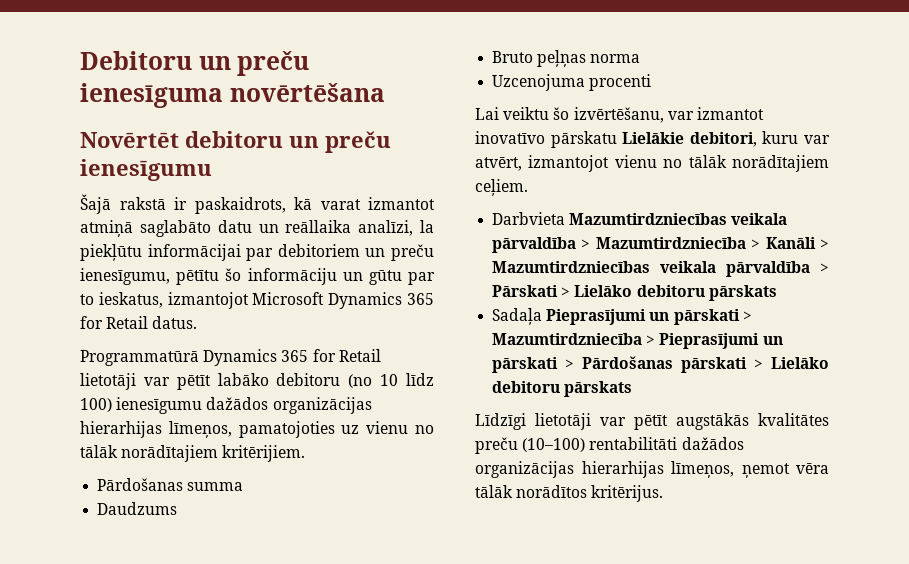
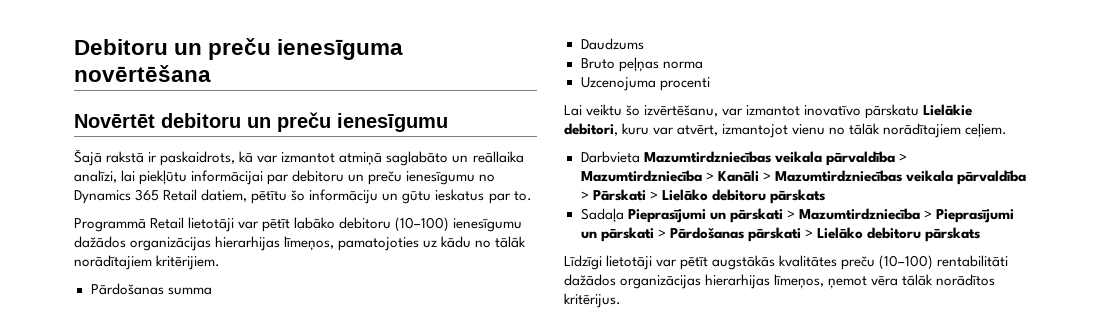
[320,199,361,210] varat -> [257,155,279,163] var
[217,220,252,233] datu -> (449, 158) none
[420,220,434,233] la -> [121,170,136,182] lai
[277,244,434,261] [80,268,170,285] debitoriem un preču ienesīgumu, -> [292,170,496,185] [74,189,248,204] debitoru un preču ienesīgumu no Dynamics 365 Retail datiem,
[408,272,436,285] [80,292,435,309] [80,316,198,329] [80,349,336,366] par to ieskatus, izmantojot Microsoft Dynamics 365 for Retail datus. // Programmatūrā Dynamics 365 for -> [435,189,532,204] [74,218,146,232] ieskatus par to. // Programmā
[348,373,434,388] [80,398,112,412] (no 10 līdz 100) -> [395,217,450,232] (10–100)
[366,421,409,434] vienu -> [441,236,472,248] kādu

